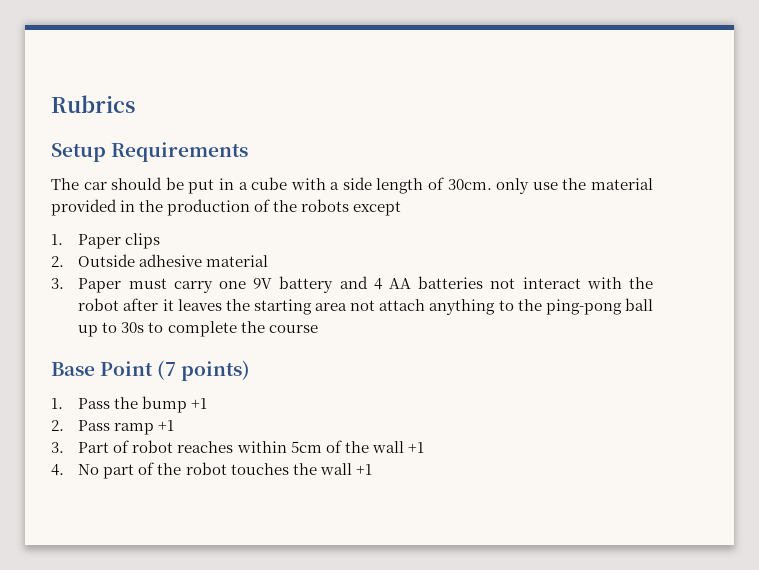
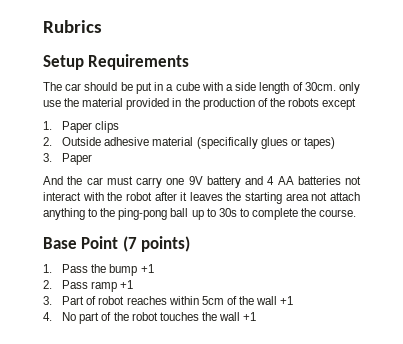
(269, 261) none -> [196,137,335,149] (specifically glues or tapes)
(122, 285) none -> [43,176,103,185] // And the car
[268,325,318,333] course -> [319,209,357,217] course.

